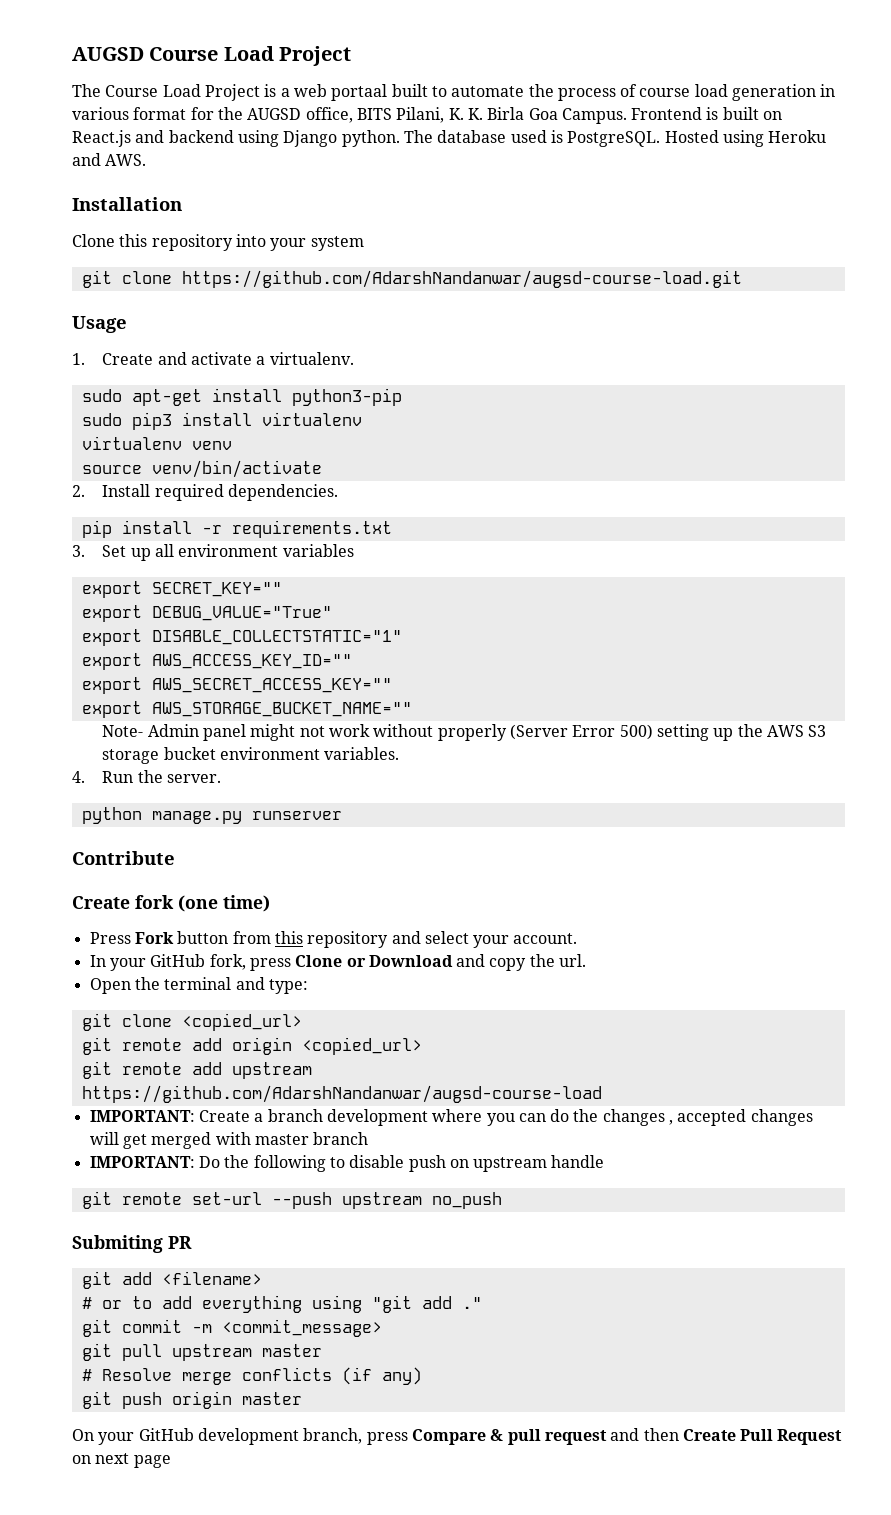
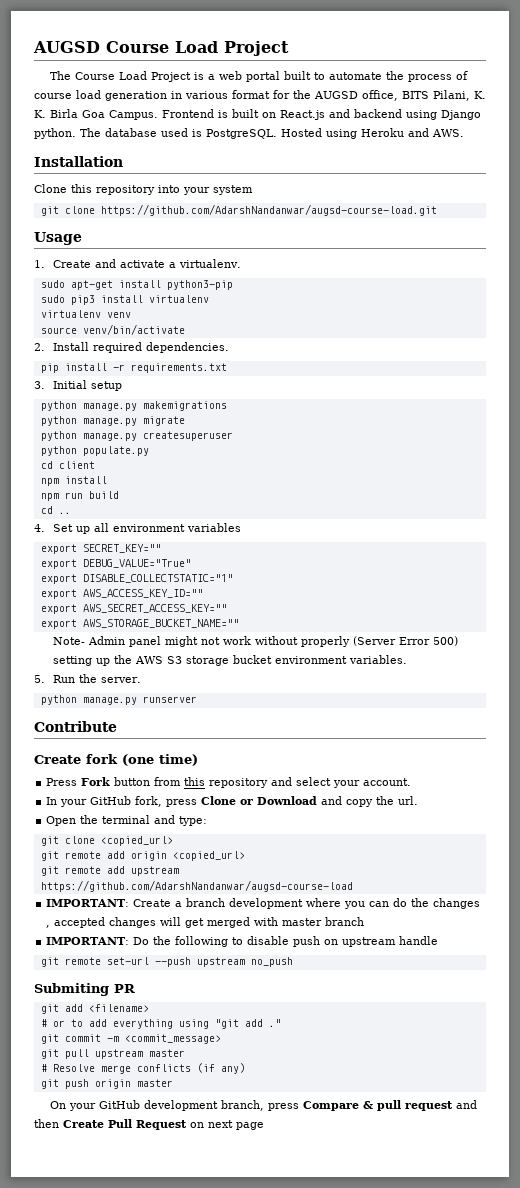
[331,84,388,101] portaal -> [245,71,280,82] portal
(85, 551) none -> [53,380,123,391] [40,401,227,411] [40,416,185,426] [40,431,233,441] [40,446,149,456] [40,461,95,469] [40,476,107,486] [40,491,119,501] [40,506,71,514] [34,524,45,532] Initial setup // python manage.py makemigrations // python manage.py migrate // python manage.py createsuperuser // python populate.py // cd client // npm install // npm run build // cd .. // 4.
[72,771,85,783] 4. -> [34,675,45,683] 5.

